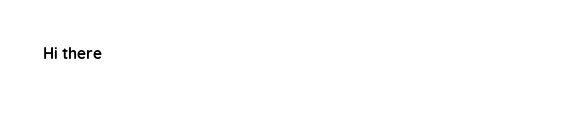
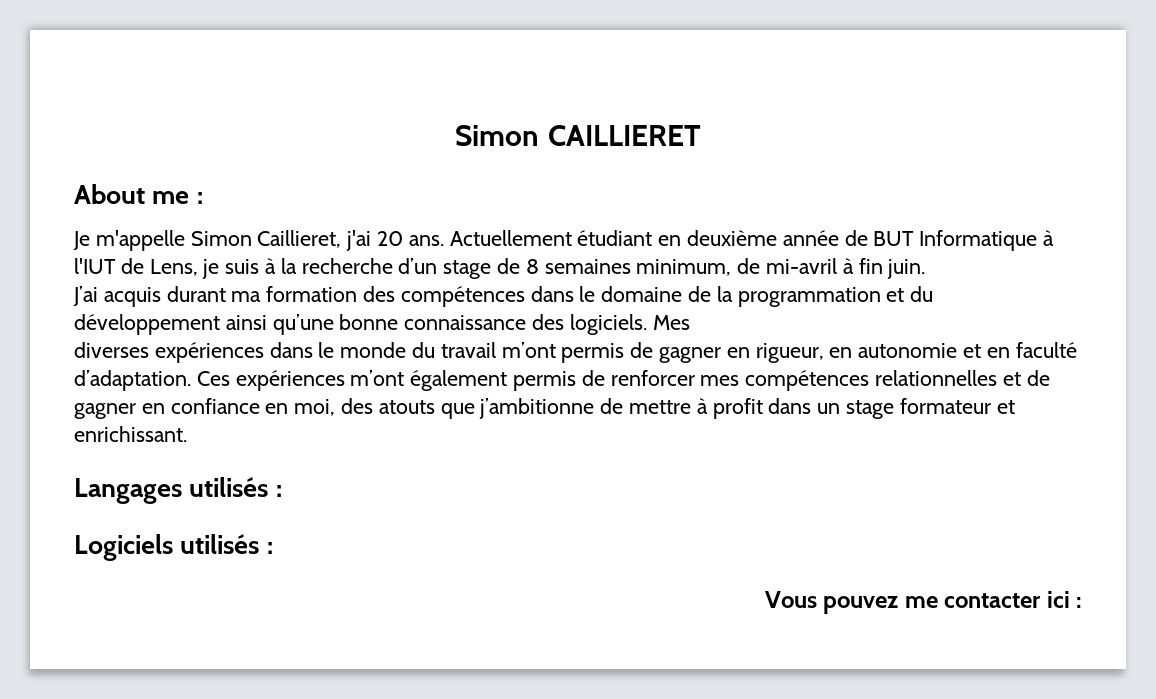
[43,47,103,59] Hi there -> [455,125,701,146] [74,184,203,204] [73,230,1055,251] [74,258,926,279] [73,286,934,307] [74,314,690,335] [74,342,1077,363] [74,370,1050,391] [74,398,1015,419] [74,426,187,442] [74,477,282,504] [74,534,273,561] [764,591,1082,614] Simon CAILLIERET // About me : // Je m'appelle Simon Caillieret, j'ai 20 ans. Actuellement étudiant en deuxième année de BUT Informatique à l'IUT de Lens, je suis à la recherche d’un stage de 8 semaines minimum, de mi-avril à fin juin. // J’ai acquis durant ma formation des compétences dans le domaine de la programmation et du développement ainsi qu’une bonne connaissance des logiciels. Mes // diverses expériences dans le monde du travail m’ont permis de gagner en rigueur, en autonomie et en faculté d’adaptation. Ces expériences m’ont également permis de renforcer mes compétences relationnelles et de gagner en confiance en moi, des atouts que j’ambitionne de mettre à profit dans un stage formateur et enrichissant. // Langages utilisés : // Logiciels utilisés : // Vous pouvez me contacter ici :

